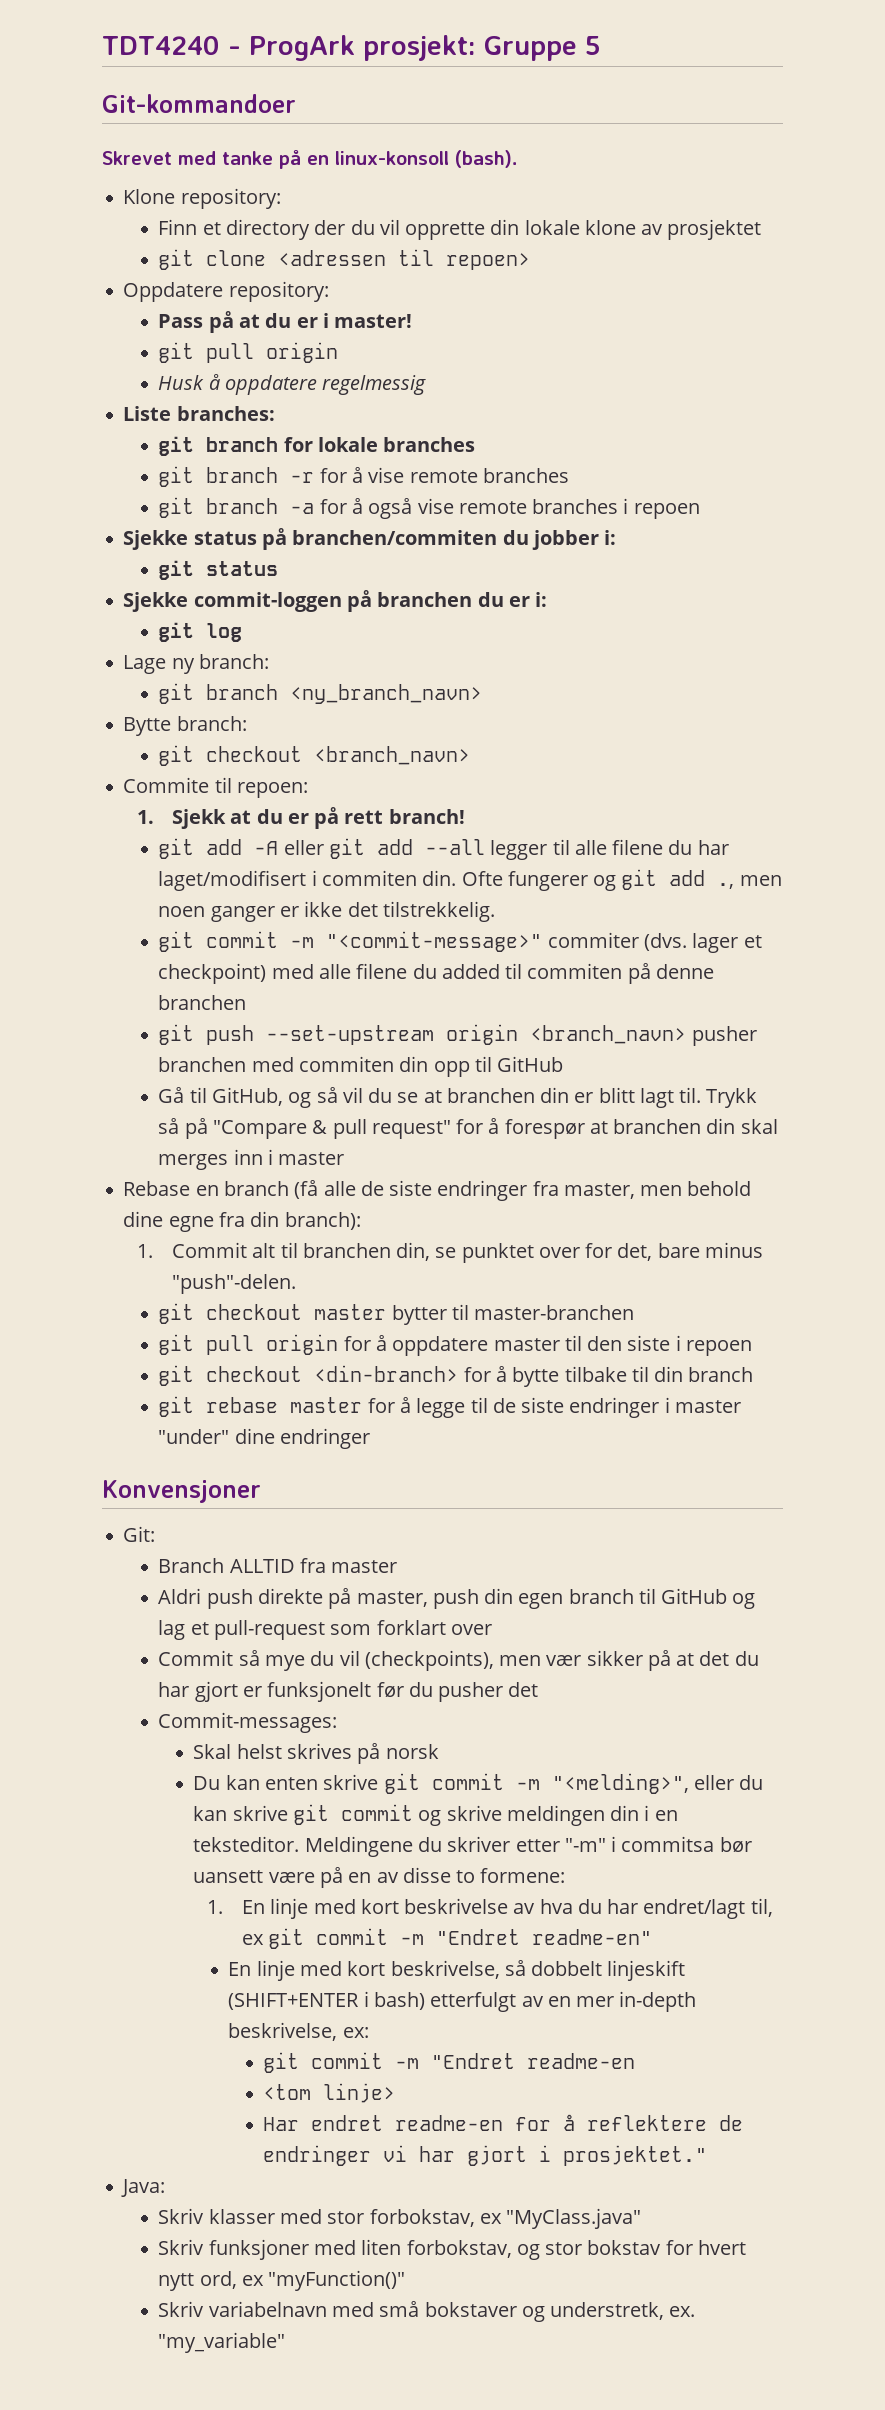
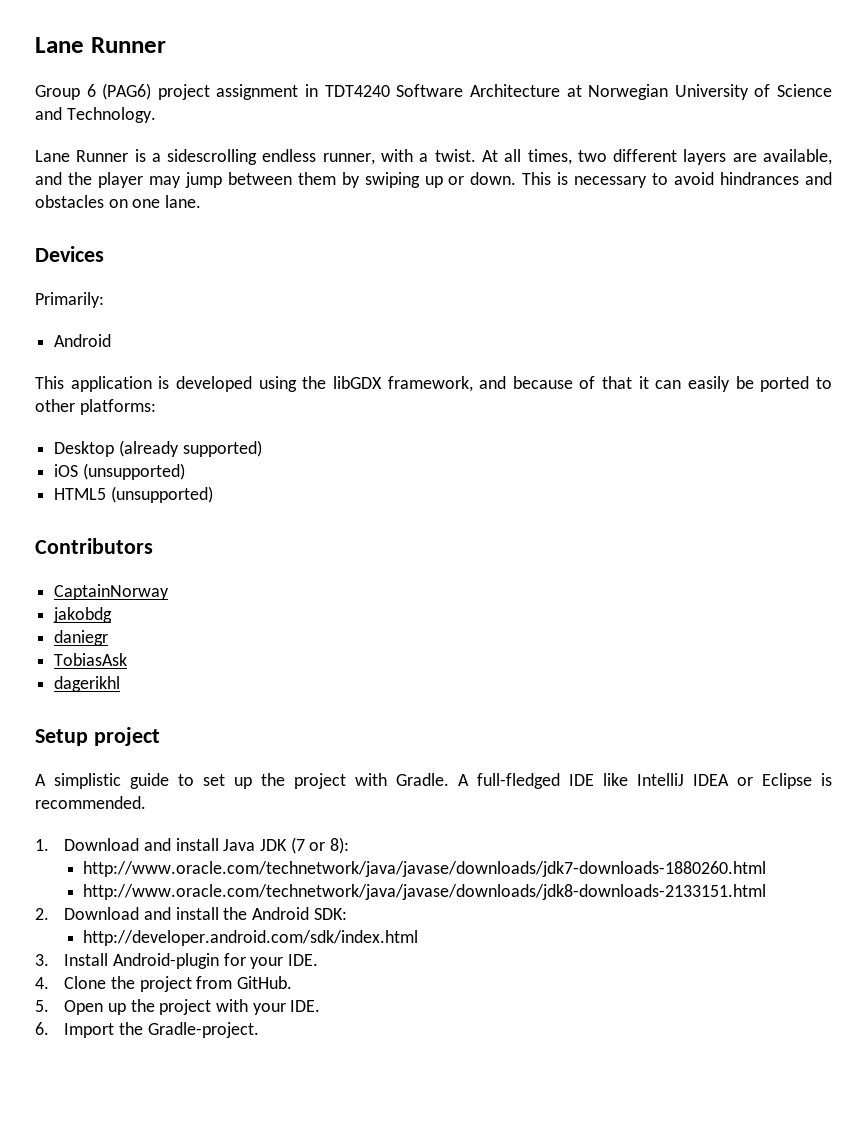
[102,35,601,61] [102,94,296,113] [102,150,518,169] [123,188,281,209] [158,219,762,240] [158,249,531,270] [123,281,329,302] [158,311,413,333] [158,342,339,363] [158,374,427,395] [123,406,275,421] [158,436,476,456] [158,466,569,487] [158,497,700,519] [123,528,617,550] [158,560,279,580] [123,590,548,612] [158,622,243,642] [123,654,269,674] [158,683,483,704] [123,716,247,736] [158,745,471,766] [123,777,308,798] [137,807,465,829] [158,838,729,860] [158,869,782,891] [158,901,495,922] [158,931,762,953] [158,963,714,984] [158,995,247,1010] [158,1024,757,1046] [158,1056,564,1077] [158,1087,758,1108] [158,1118,778,1139] [158,1149,345,1170] [123,1180,752,1201] [123,1211,361,1232] [137,1242,763,1263] [172,1274,297,1294] [158,1303,635,1325] [158,1334,752,1356] [158,1365,754,1387] [158,1396,741,1418] [158,1428,370,1449] [102,1480,261,1503] [123,1526,156,1542] [158,1558,398,1573] [158,1588,756,1609] [158,1620,492,1640] [158,1650,759,1671] [158,1681,539,1702] [158,1712,338,1733] [193,1743,439,1764] [193,1773,764,1794] [193,1804,678,1826] [193,1836,752,1857] [193,1867,566,1888] [207,1898,773,1919] [242,1928,653,1949] [228,1960,686,1981] [228,1991,697,2012] [228,2022,369,2041] [263,2052,636,2073] [263,2083,396,2103] [263,2114,744,2131] [263,2145,708,2166] [121,2179,166,2197] [158,2208,642,2229] [158,2239,746,2260] [158,2270,406,2291] [158,2301,696,2322] [158,2332,286,2353] TDT4240 - ProgArk prosjekt: Gruppe 5 // Git-kommandoer // Skrevet med tanke på en linux-konsoll (bash). // Klone repository: // Finn et directory der du vil opprette din lokale klone av prosjektet // git clone <adressen til repoen> // Oppdatere repository: // Pass på at du er i master! // git pull origin // Husk å oppdatere regelmessig // Liste branches: // git branch for lokale branches // git branch -r for å vise remote branches // git branch -a for å også vise remote branches i repoen // Sjekke status på branchen/commiten du jobber i: // git status // Sjekke commit-loggen på branchen du er i: // git log // Lage ny branch: // git branch <ny_branch_navn> // Bytte branch: // git checkout <branch_navn> // Commite til repoen: // 1. Sjekk at du er på rett branch! // git add -A eller git add --all legger til alle filene du har laget/modifisert i commiten din. Ofte fungerer og git add ., men noen ganger er ikke det tilstrekkelig. // git commit -m "<commit-message>" commiter (dvs. lager et checkpoint) med alle filene du added til commiten på denne branchen // git push --set-upstream origin <branch_navn> pusher branchen med commiten din opp til GitHub // Gå til GitHub, og så vil du se at branchen din er blitt lagt til. Trykk så på "Compare & pull request" for å forespør at branchen din skal merges inn i master // Rebase en branch (få alle de siste endringer fra master, men behold dine egne fra din branch): // 1. Commit alt til branchen din, se punktet over for det, bare minus "push"-delen. // git checkout master bytter til master-branchen // git pull origin for å oppdatere master til den siste i repoen // git checkout <din-branch> for å bytte tilbake til din branch // git rebase master for å legge til de siste endringer i master "under" dine endringer // Konvensjoner // Git: // Branch ALLTID fra master // Aldri push direkte på master, push din egen branch til GitHub og lag et pull-request som forklart over // Commit så mye du vil (checkpoints), men vær sikker på at det du har gjort er funksjonelt før du pusher det // Commit-messages: // Skal helst skrives på norsk // Du kan enten skrive git commit -m "<melding>", eller du kan skrive git commit og skrive meldingen din i en teksteditor. Meldingene du skriver etter "-m" i commitsa bør uansett være på en av disse to formene: // 1. En linje med kort beskrivelse av hva du har endret/lagt til, ex git commit -m "Endret readme-en" // En linje med kort beskrivelse, så dobbelt linjeskift (SHIFT+ENTER i bash) etterfulgt av en mer in-depth beskrivelse, ex: // git commit -m "Endret readme-en // <tom linje> // Har endret readme-en for å reflektere de endringer vi har gjort i prosjektet." // Java: // Skriv klasser med stor forbokstav, ex "MyClass.java" // Skriv funksjoner med liten forbokstav, og stor bokstav for hvert nytt ord, ex "myFunction()" // Skriv variabelnavn med små bokstaver og understretk, ex. "my_variable" -> [35,37,166,53] [35,83,833,100] [35,107,156,123] [35,149,832,165] [35,172,833,188] [35,195,202,208] [35,246,104,262] [35,292,104,308] [54,334,112,347] [35,376,832,392] [35,399,156,415] [54,440,262,457] [54,463,185,480] [54,486,213,503] [35,538,153,554] [54,584,170,600] [53,607,113,623] [54,630,109,646] [54,653,128,666] [54,676,121,692] [35,727,160,746] [35,773,832,789] [35,796,146,809] [35,837,350,854] [83,861,767,877] [83,884,767,900] [35,907,347,920] [83,930,419,946] [35,953,318,969] [35,976,292,992] [35,999,321,1015] [35,1022,259,1038] Lane Runner // Group 6 (PAG6) project assignment in TDT4240 Software Architecture at Norwegian University of Science and Technology. // Lane Runner is a sidescrolling endless runner, with a twist. At all times, two different layers are available, and the player may jump between them by swiping up or down. This is necessary to avoid hindrances and obstacles on one lane. // Devices // Primarily: // Android // This application is developed using the libGDX framework, and because of that it can easily be ported to other platforms: // Desktop (already supported) // iOS (unsupported) // HTML5 (unsupported) // Contributors // CaptainNorway // jakobdg // daniegr // TobiasAsk // dagerikhl // Setup project // A simplistic guide to set up the project with Gradle. A full-fledged IDE like IntelliJ IDEA or Eclipse is recommended. // 1. Download and install Java JDK (7 or 8): // http://www.oracle.com/technetwork/java/javase/downloads/jdk7-downloads-1880260.html // http://www.oracle.com/technetwork/java/javase/downloads/jdk8-downloads-2133151.html // 2. Download and install the Android SDK: // http://developer.android.com/sdk/index.html // 3. Install Android-plugin for your IDE. // 4. Clone the project from GitHub. // 5. Open up the project with your IDE. // 6. Import the Gradle-project.

